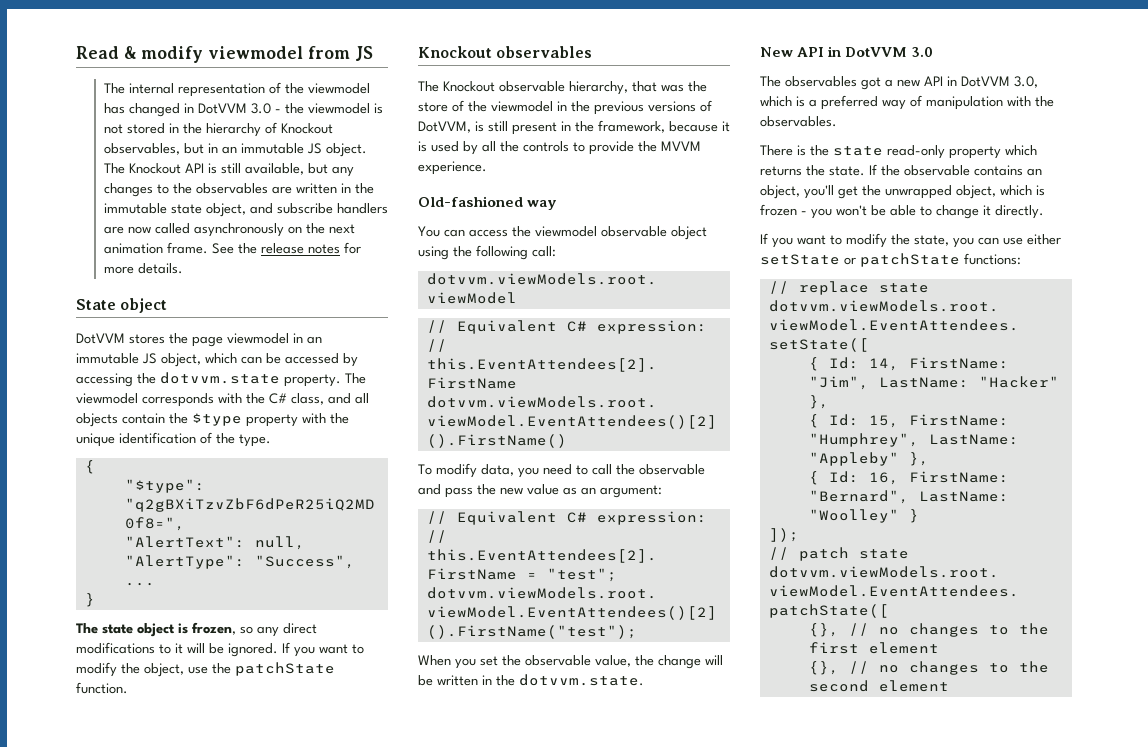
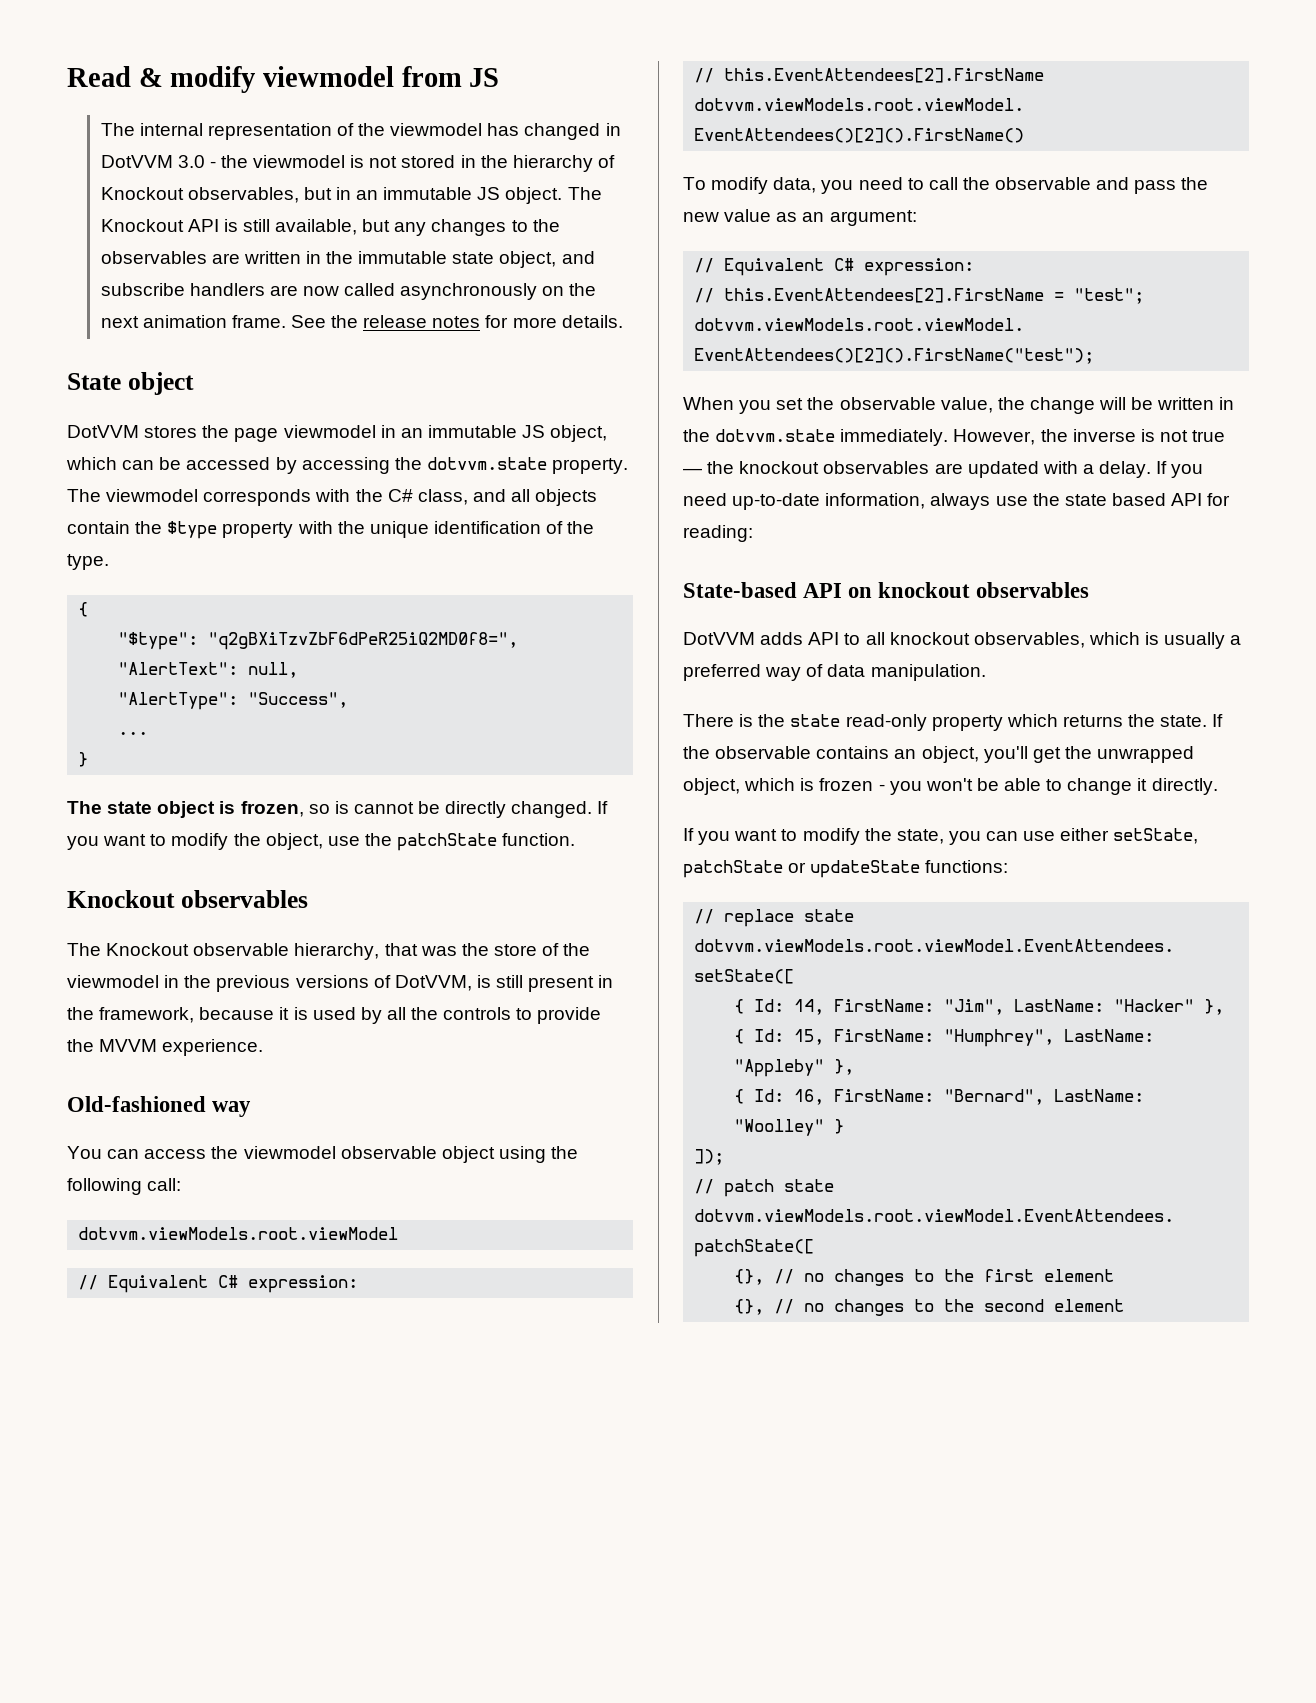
[257,623,317,637] [76,642,278,657] any direct modifications to it will be ignored. -> [334,801,593,818] is cannot be directly changed.
[519,674,644,686] [760,46,934,57] [760,76,1038,90] [760,96,805,107] dotvvm.state. // New API in DotVVM 3.0 // The observables got a new API in DotVVM 3.0, which is -> [715,429,1226,446] [683,461,1204,478] [683,493,1231,510] [683,525,753,542] [683,582,1090,598] [683,632,1226,649] dotvvm.state immediately. However, the inverse is not true — the knockout observables are updated with a delay. If you need up-to-date information, always use the state based API for reading: // State-based API on knockout observables // DotVVM adds API to all knockout observables, which is usually
[926,96,1054,110] [760,116,837,127] manipulation with the observables. -> [827,664,986,681] data manipulation.
[760,253,960,267] setState or patchState -> [1113,828,1199,844] [683,860,921,878] setState, patchState or updateState

